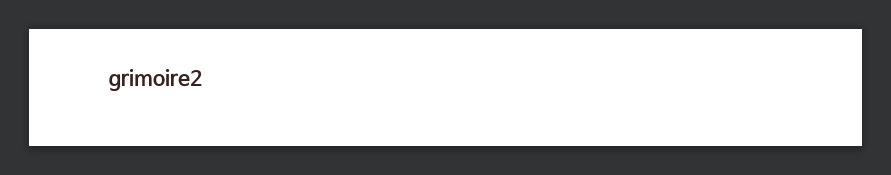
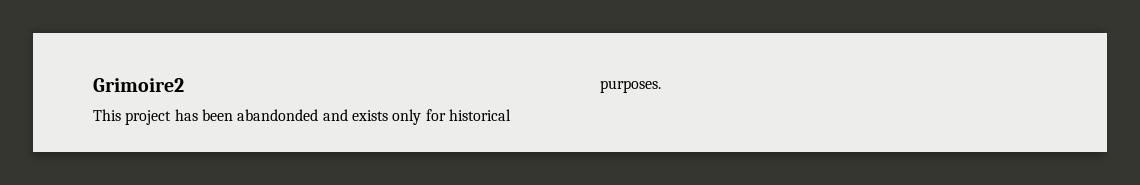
[109,69,202,91] grimoire2 -> [93,78,184,92] [93,109,511,125] [600,80,661,93] Grimoire2 // This project has been abandonded and exists only for historical purposes.

